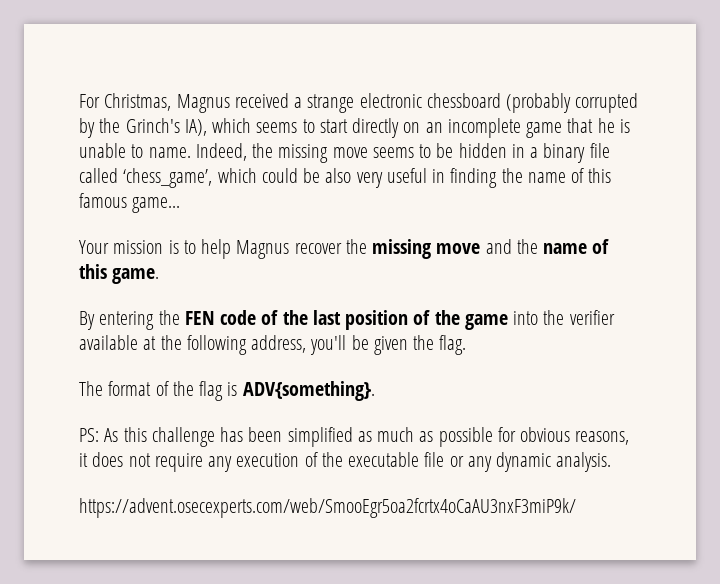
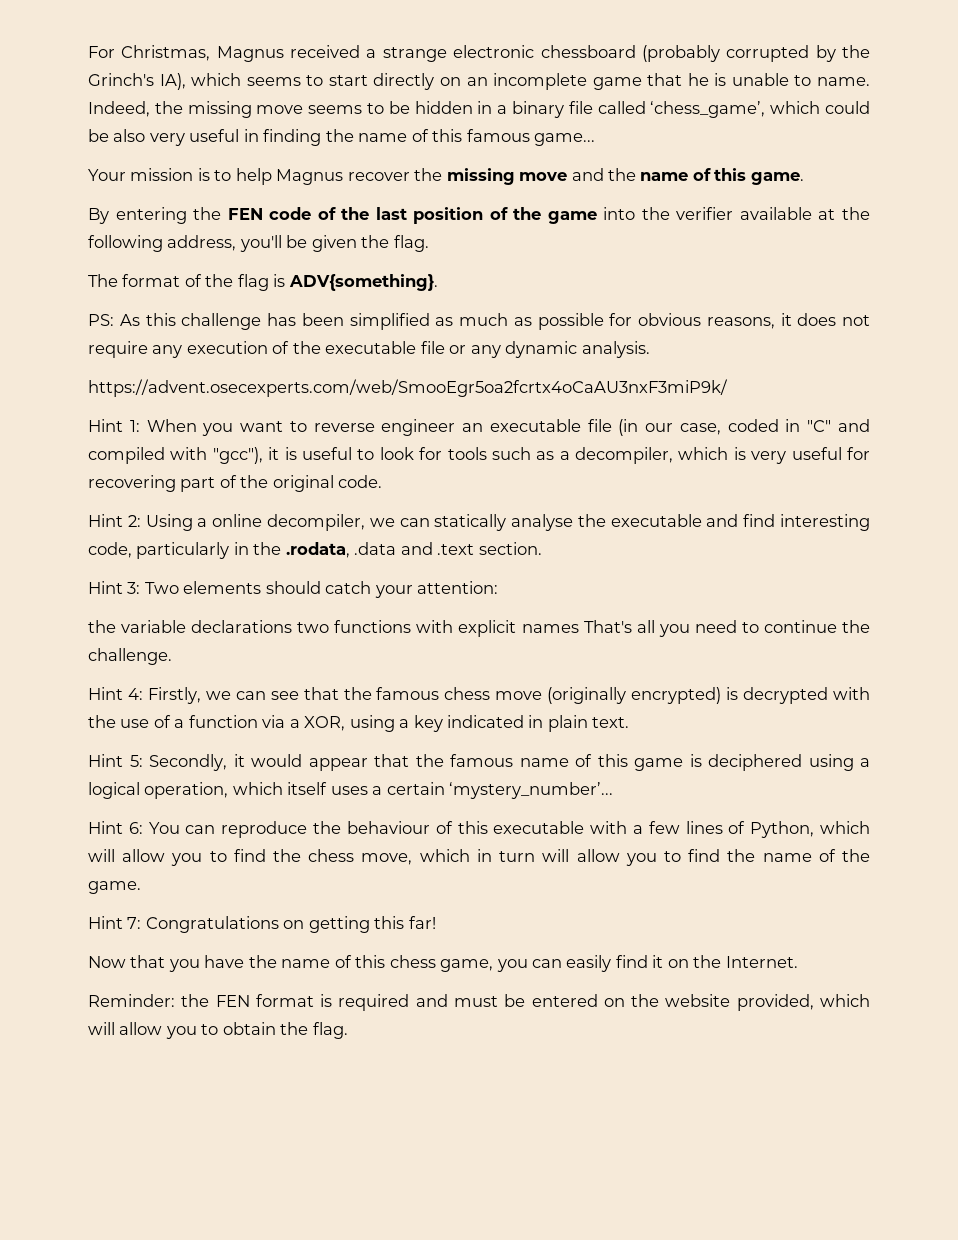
(576, 508) none -> [88,419,870,436] [88,447,871,464] [88,475,383,492] [88,514,871,531] [88,542,542,559] [88,581,499,598] [88,620,870,637] [88,648,172,665] [88,687,871,704] [88,715,630,732] [88,754,870,771] [88,782,614,799] [88,821,870,838] [88,849,871,866] [88,881,141,894] [88,916,436,933] [88,955,798,972] [88,994,871,1011] [88,1022,348,1039] // Hint 1: When you want to reverse engineer an executable file (in our case, coded in "C" and compiled with "gcc"), it is useful to look for tools such as a decompiler, which is very useful for recovering part of the original code. // Hint 2: Using a online decompiler, we can statically analyse the executable and find interesting code, particularly in the .rodata, .data and .text section. // Hint 3: Two elements should catch your attention: // the variable declarations two functions with explicit names That's all you need to continue the challenge. // Hint 4: Firstly, we can see that the famous chess move (originally encrypted) is decrypted with the use of a function via a XOR, using a key indicated in plain text. // Hint 5: Secondly, it would appear that the famous name of this game is deciphered using a logical operation, which itself uses a certain ‘mystery_number’... // Hint 6: You can reproduce the behaviour of this executable with a few lines of Python, which will allow you to find the chess move, which in turn will allow you to find the name of the game. // Hint 7: Congratulations on getting this far! // Now that you have the name of this chess game, you can easily find it on the Internet. // Reminder: the FEN format is required and must be entered on the website provided, which will allow you to obtain the flag.

